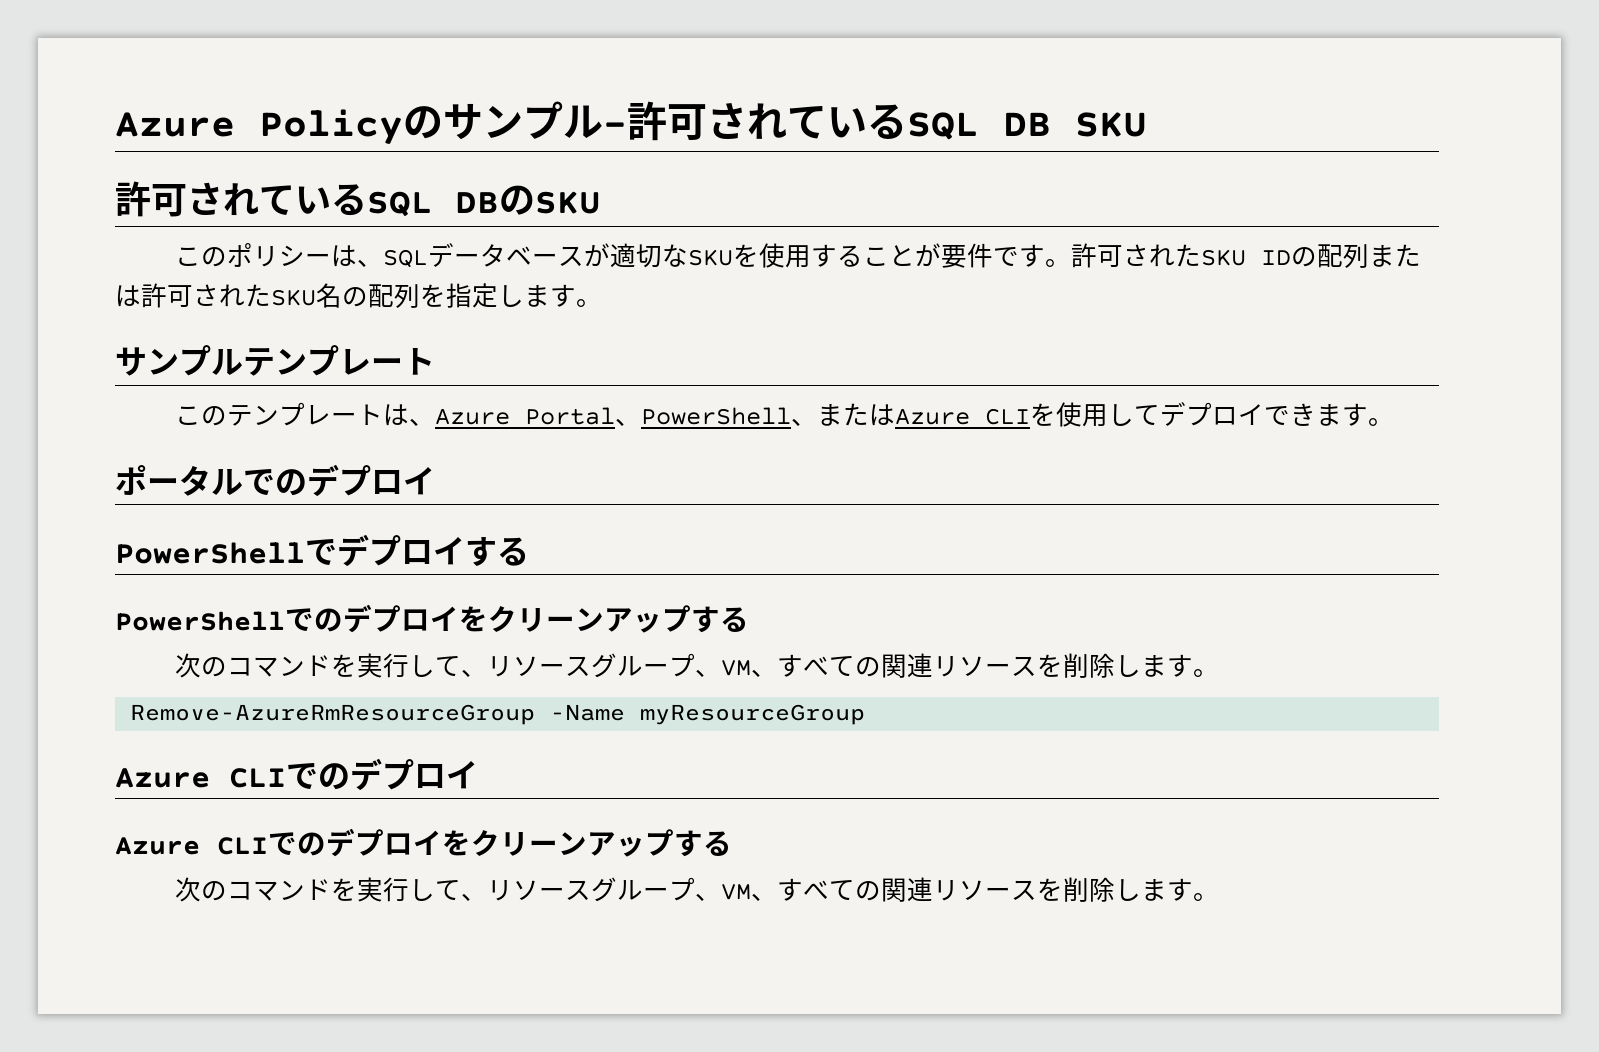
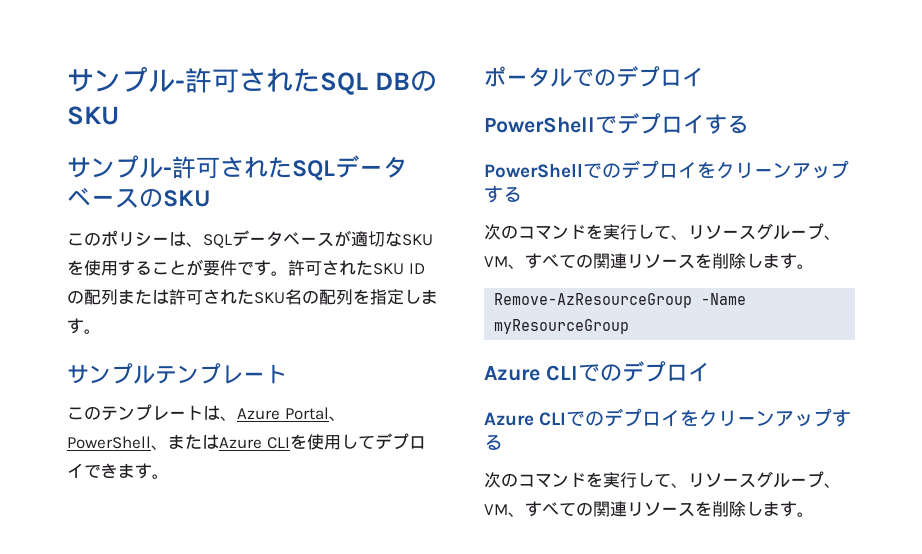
[115,101,1147,145] [115,181,499,217] Azure Policyのサンプル-許可されているSQL DB SKU // 許可されているSQL DB -> [67,66,438,95] [67,106,119,125] [67,155,407,181] [67,188,139,208] サンプル-許可されたSQL DBのSKU // サンプル-許可されたSQLデータベース
[130,704,536,725] Remove-AzureRmResourceGroup -> [494,293,693,308] Remove-AzResourceGroup

